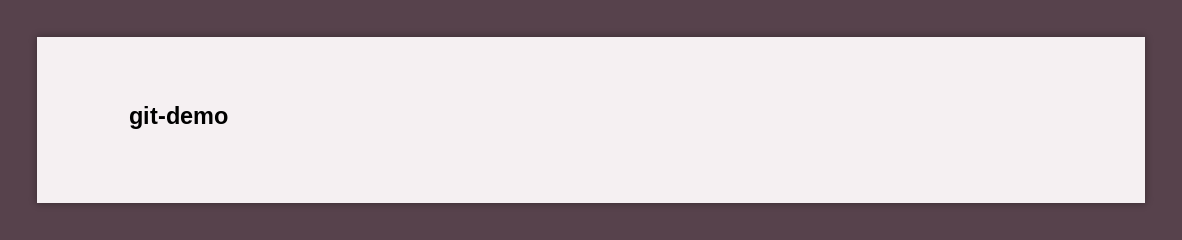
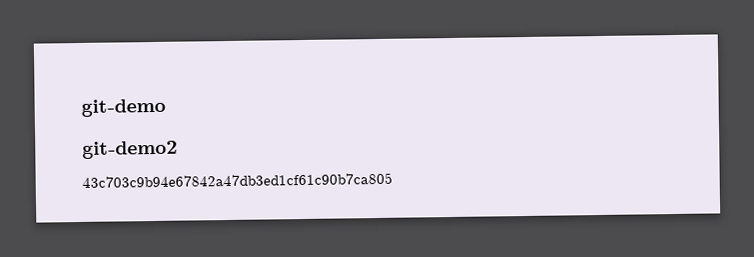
(228, 117) none -> [82,140,178,159] [82,172,393,188] // git-demo2 // 43c703c9b94e67842a47db3ed1cf61c90b7ca805

